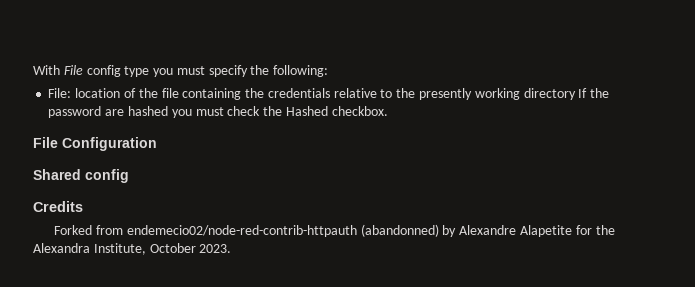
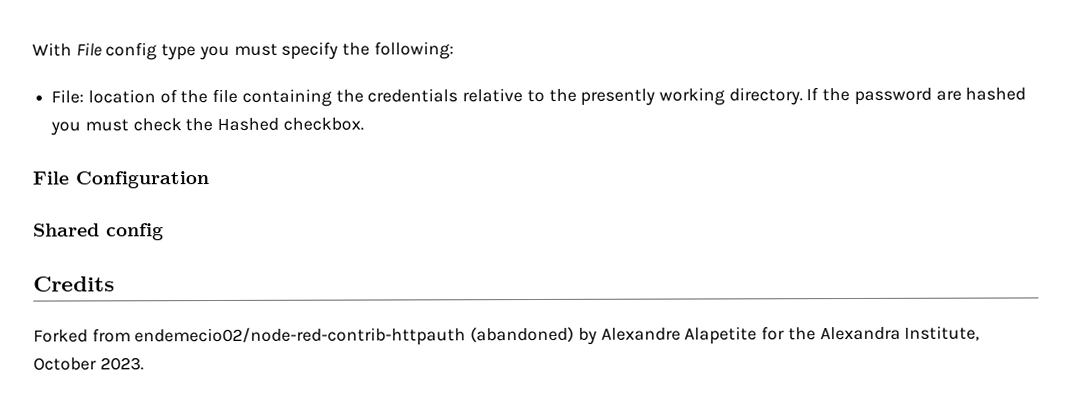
[523,88,576,100] directory -> [728,87,803,106] directory.
[360,224,439,237] (abandonned) -> [470,326,575,343] (abandoned)

